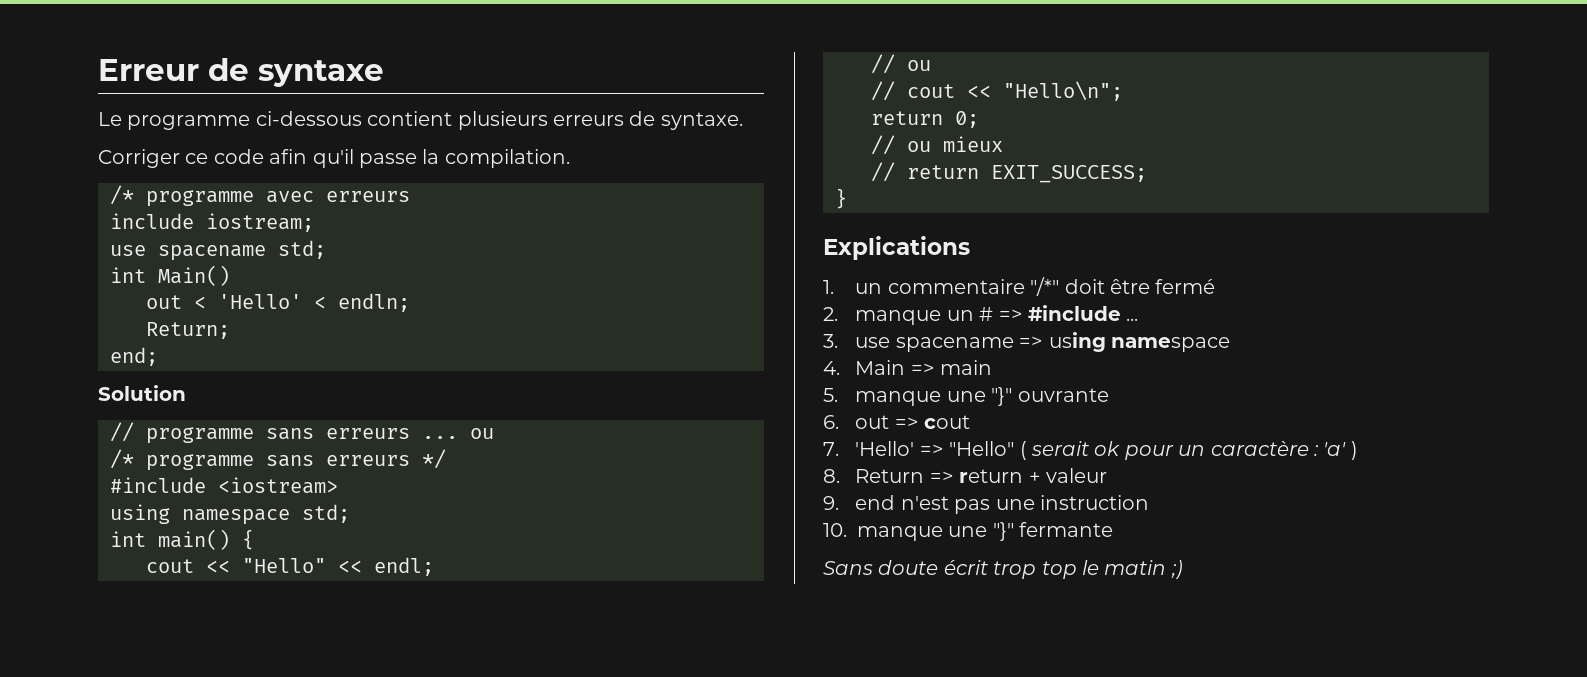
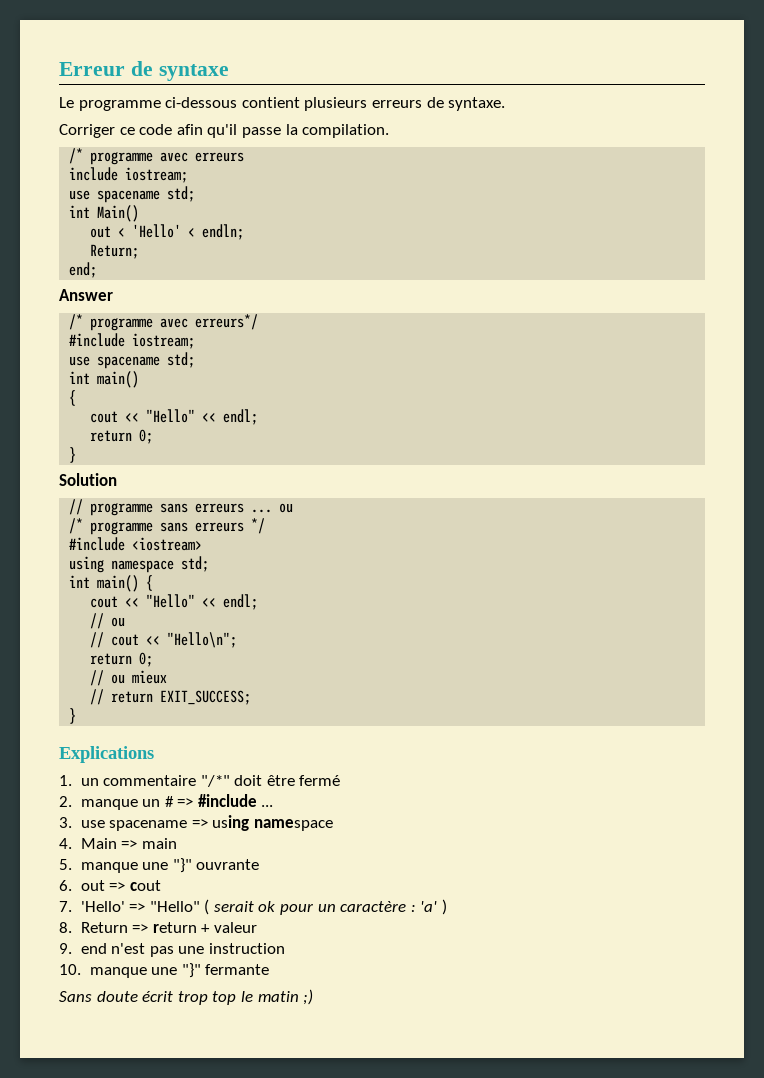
(158, 356) none -> [59,289,113,301] [69,314,259,331] [69,333,196,349] [69,352,196,369] [69,371,140,388] [69,390,77,406] [90,409,259,425] [90,429,154,444] [69,447,77,463] // Answer // /* programme avec erreurs*/ // #include iostream; // use spacename std; // int main() // { // cout << "Hello" << endl; // return 0; // }

